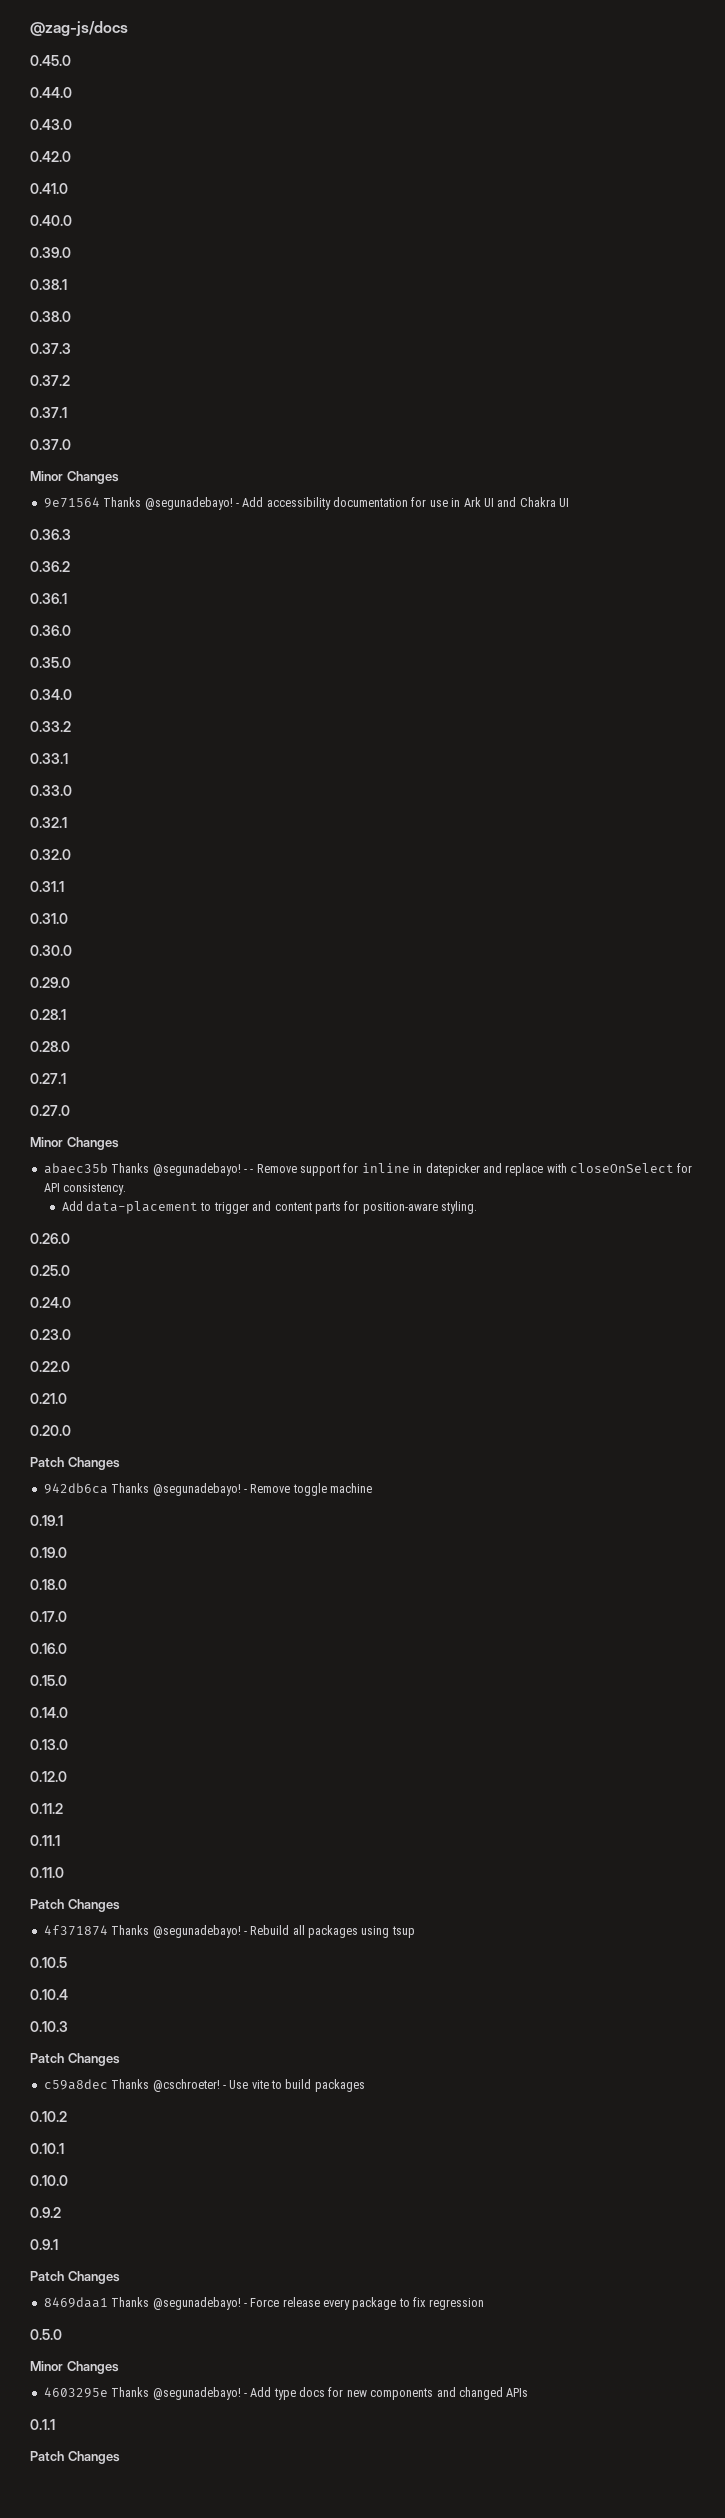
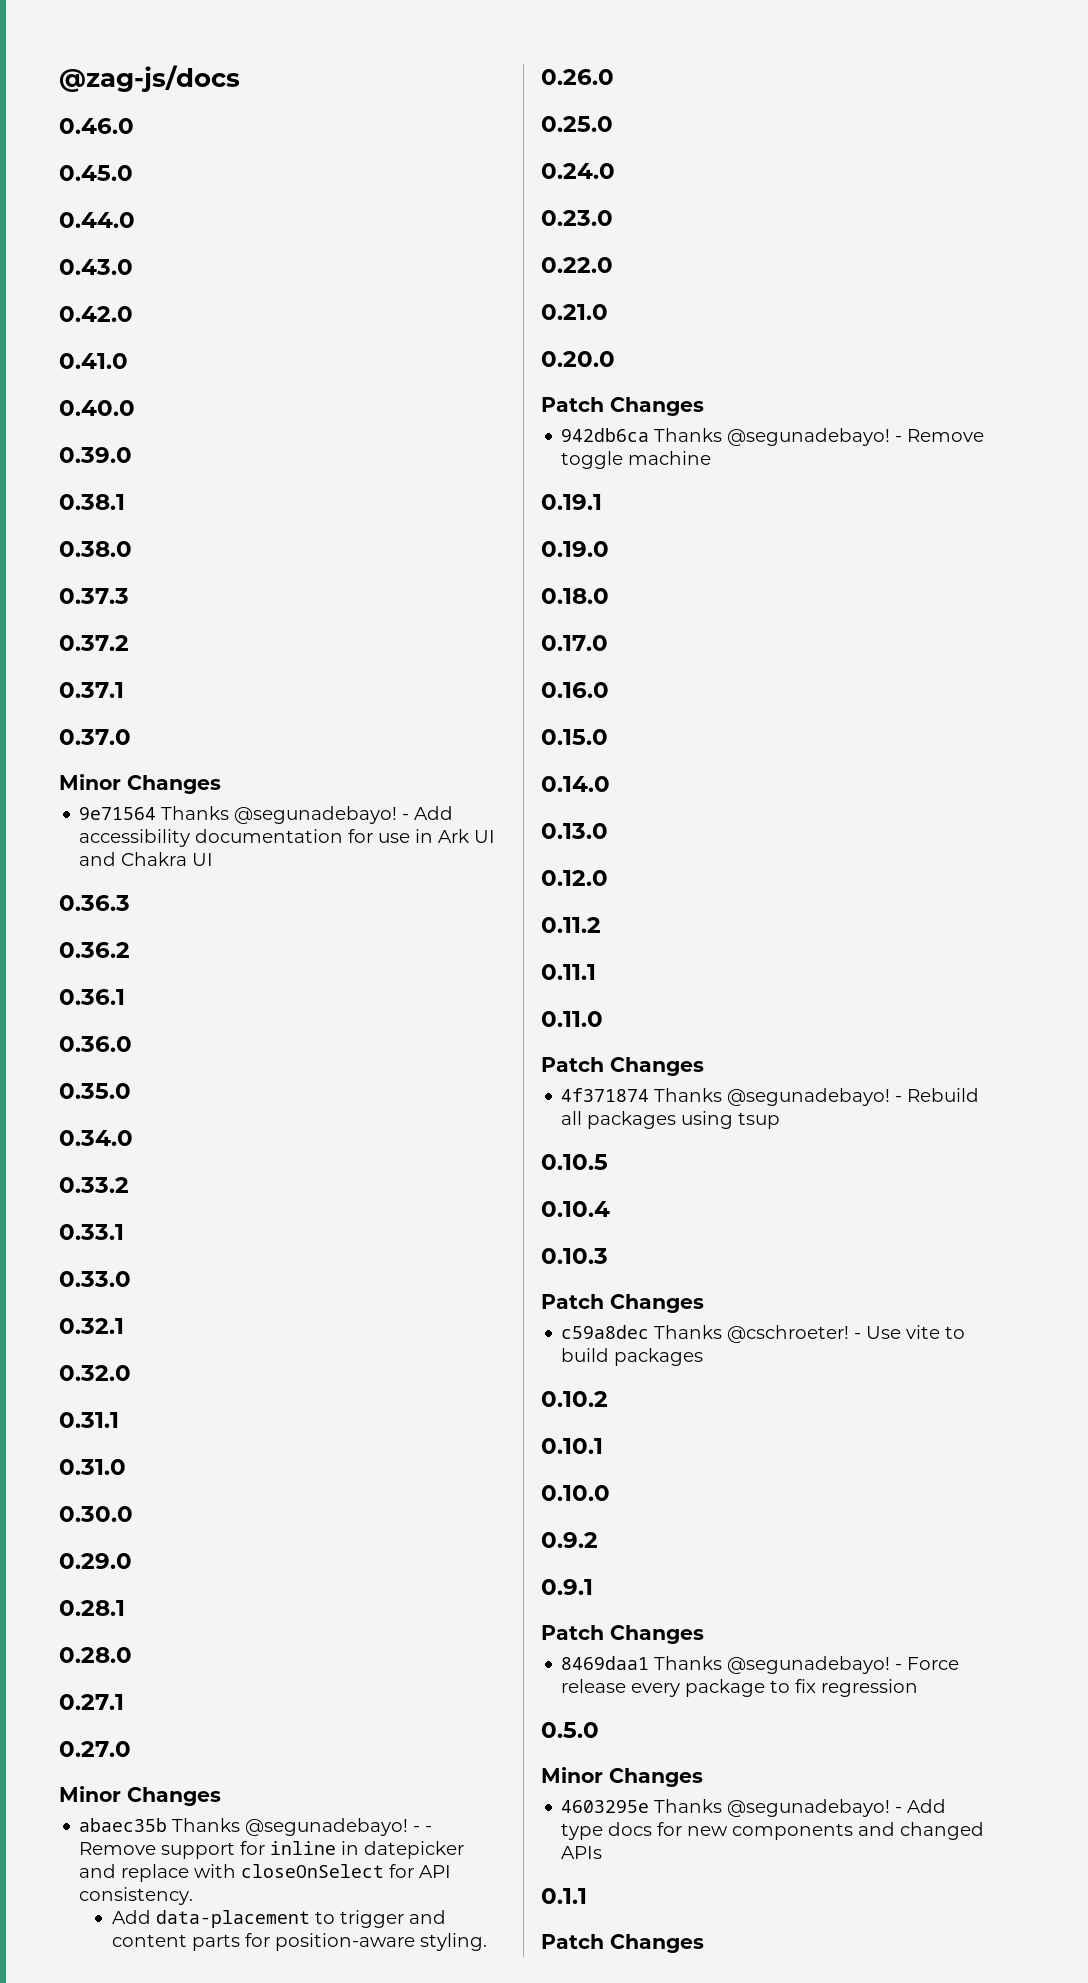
(128, 28) none -> [59,118,134,134] // 0.46.0

